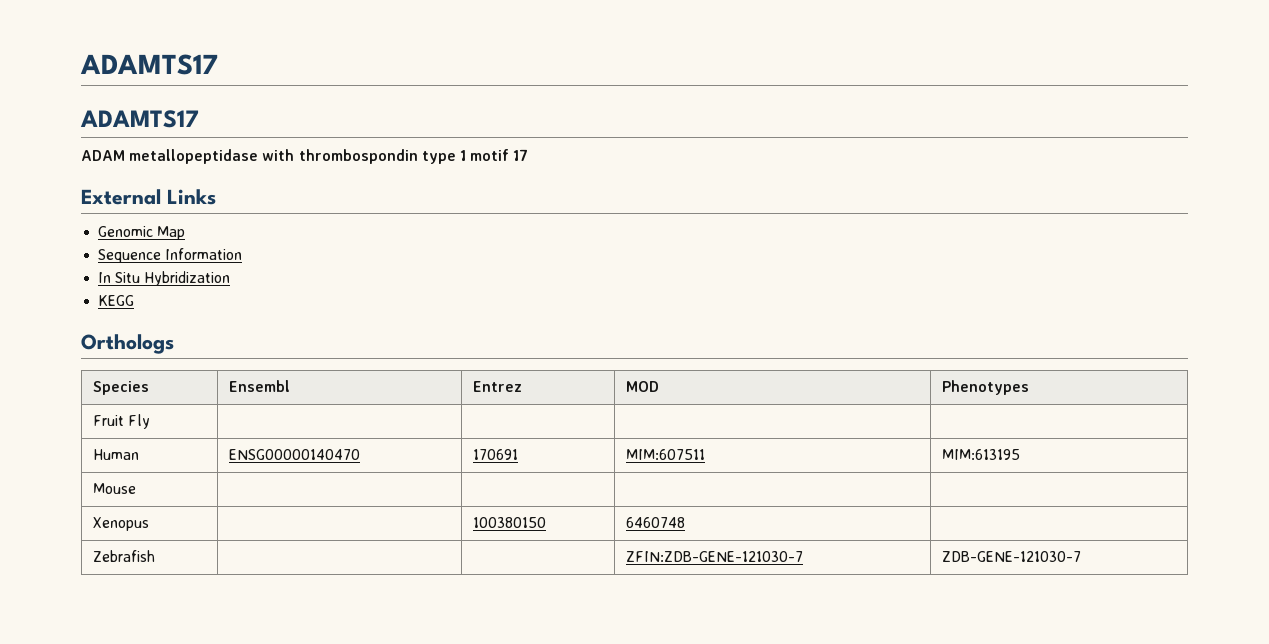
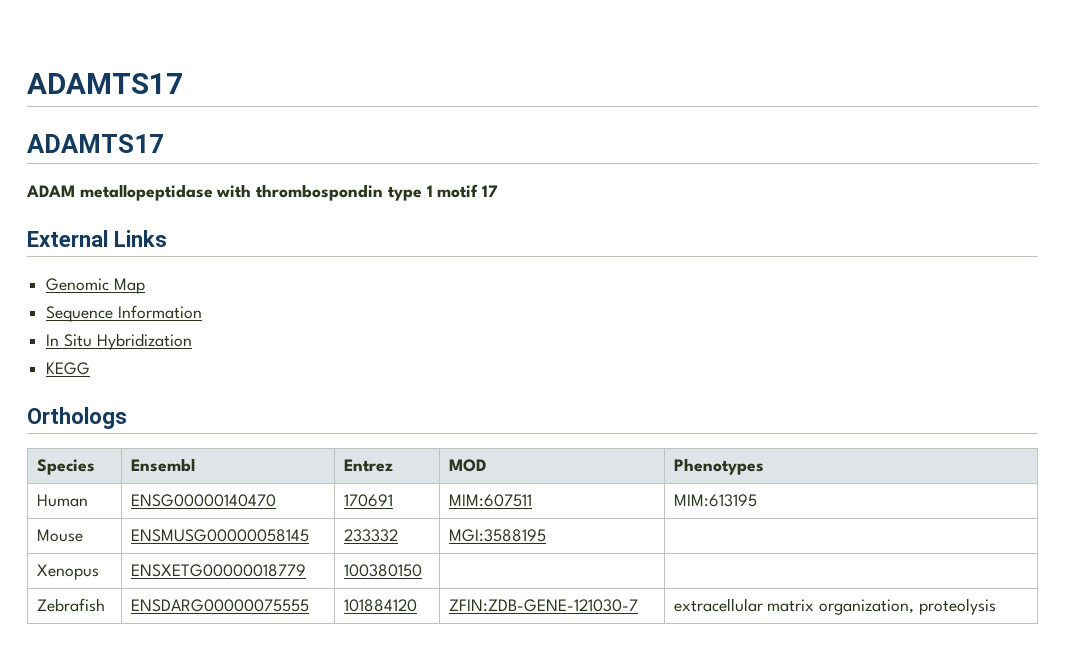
[93,414,151,429] // Fruit Fly | | | | -> (764, 466) none
(137, 488) | | -> [130,529,309,542] [343,529,398,542] [448,529,546,542] ENSMUSG00000058145 | 233332 | MGI:3588195
(150, 524) none -> [130,564,306,577] ENSXETG00000018779
[626,517,686,528] 6460748 -> (422, 570) none
(156, 556) | -> [130,599,309,612] [343,599,417,612] ENSDARG00000075555 | 101884120
[942,551,1082,562] ZDB-GENE-121030-7 -> [673,598,996,615] extracellular matrix organization, proteolysis

